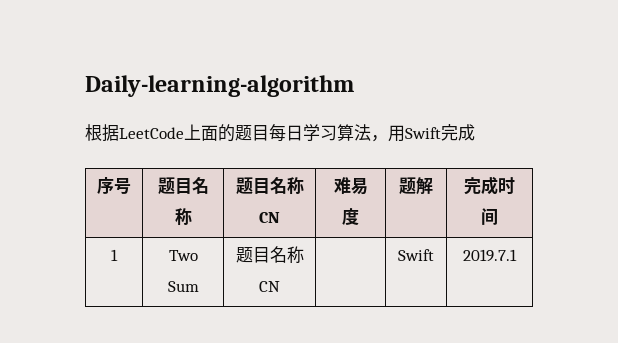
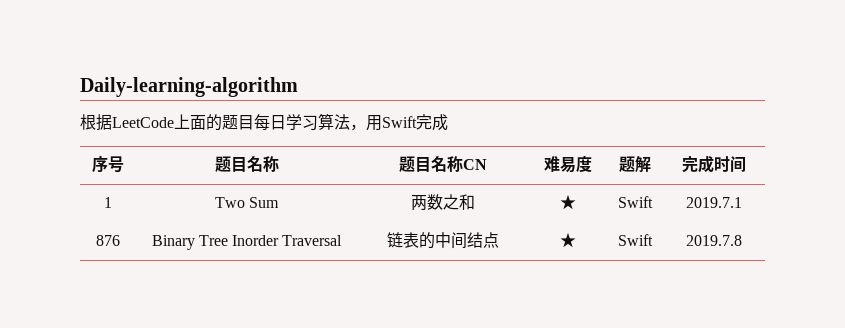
[235,246,304,263] [259,281,280,292] 题目名称CN | -> [411,194,475,210] [559,195,576,210] 两数之和 | ★
(517, 255) none -> [96,235,120,246] [151,235,343,250] [387,232,499,249] [559,233,576,248] [617,234,653,246] [685,235,742,246] // 876 | Binary Tree Inorder Traversal | 链表的中间结点 | ★ | Swift | 2019.7.8

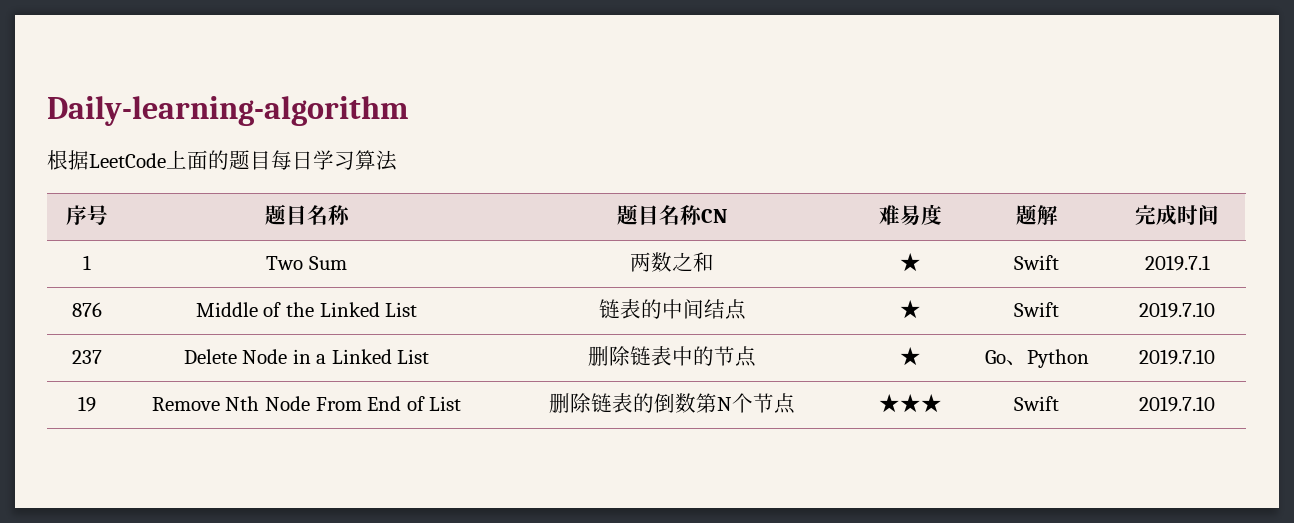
[350,114,448,131] ，用Swift完成 -> (397, 160) none
[151,235,343,250] Binary Tree Inorder Traversal -> [195,302,418,317] Middle of the Linked List
[685,235,742,246] 2019.7.8 -> [1139,302,1215,318] [71,350,102,364] [183,349,430,364] [588,346,756,367] [900,347,921,366] [984,349,1089,368] [1139,349,1215,365] [77,396,96,412] [151,396,462,411] [549,393,795,414] [879,394,942,413] [1014,396,1059,411] [1139,396,1215,412] 2019.7.10 // 237 | Delete Node in a Linked List | 删除链表中的节点 | ★ | Go、Python | 2019.7.10 // 19 | Remove Nth Node From End of List | 删除链表的倒数第N个节点 | ★★★ | Swift | 2019.7.10

